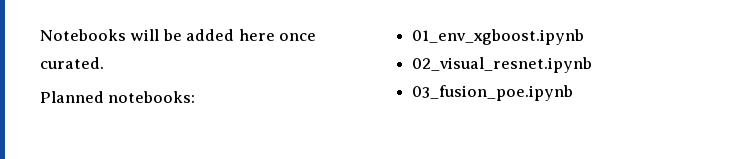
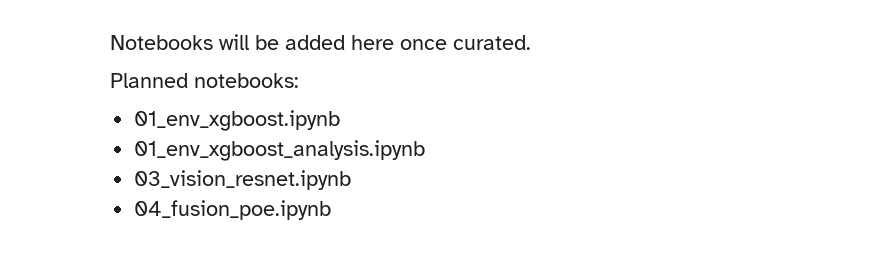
[412,57,593,73] [412,85,574,101] 02_visual_resnet.ipynb // 03_fusion_poe.ipynb -> [134,140,426,161] [134,170,352,190] [134,200,332,220] 01_env_xgboost_analysis.ipynb // 03_vision_resnet.ipynb // 04_fusion_poe.ipynb

